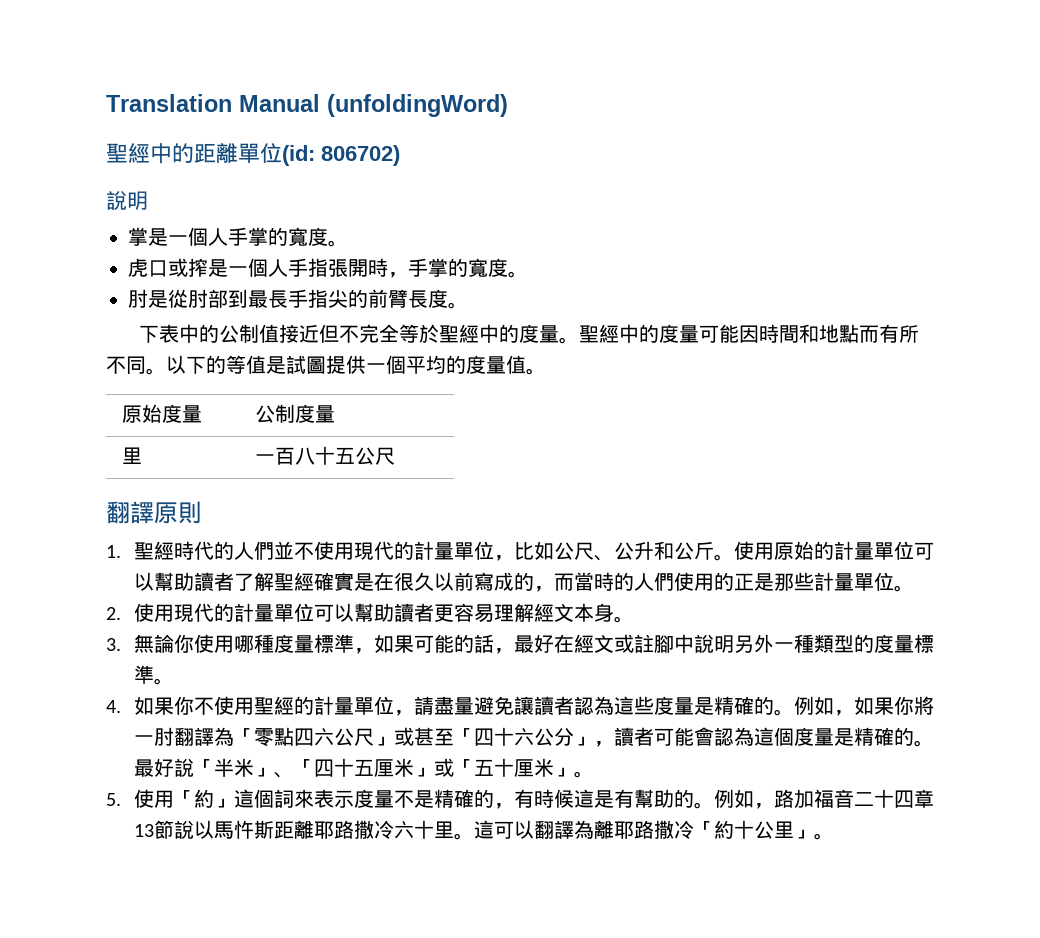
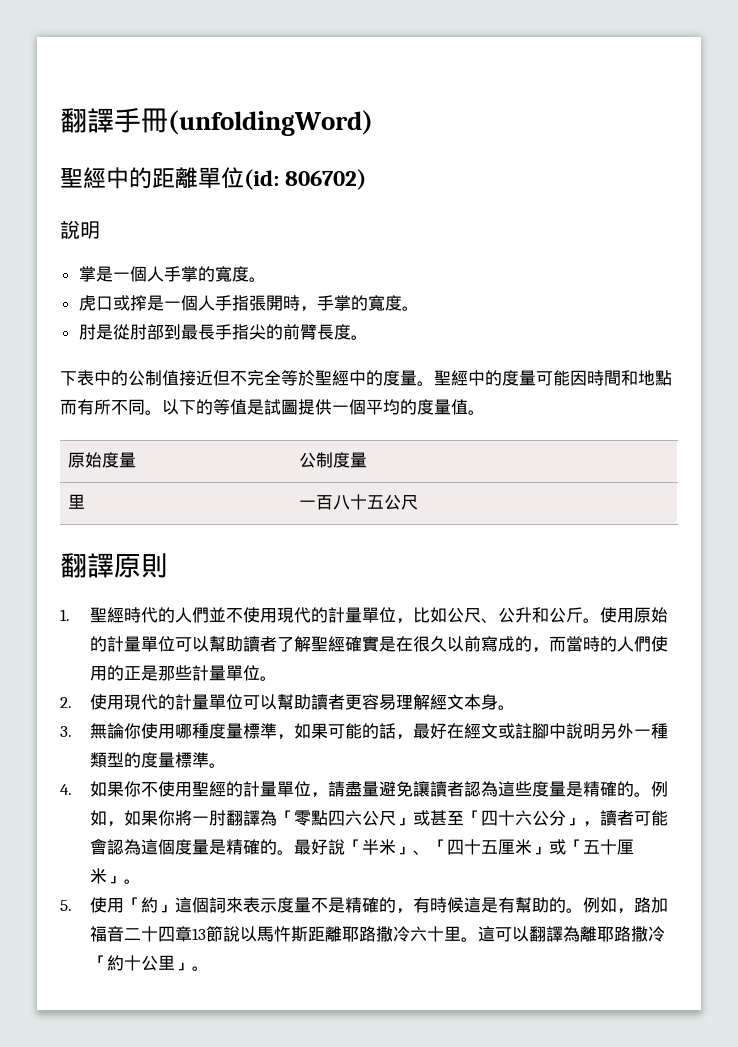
[106,94,320,112] Translation Manual -> [60,108,168,133] 翻譯手冊

